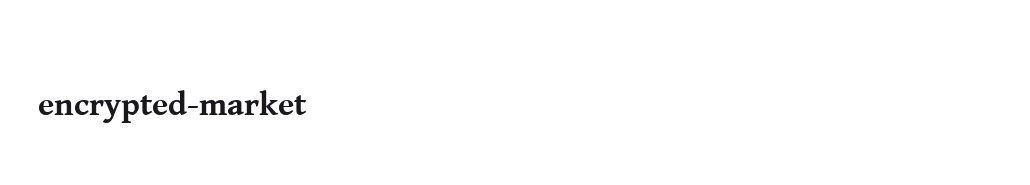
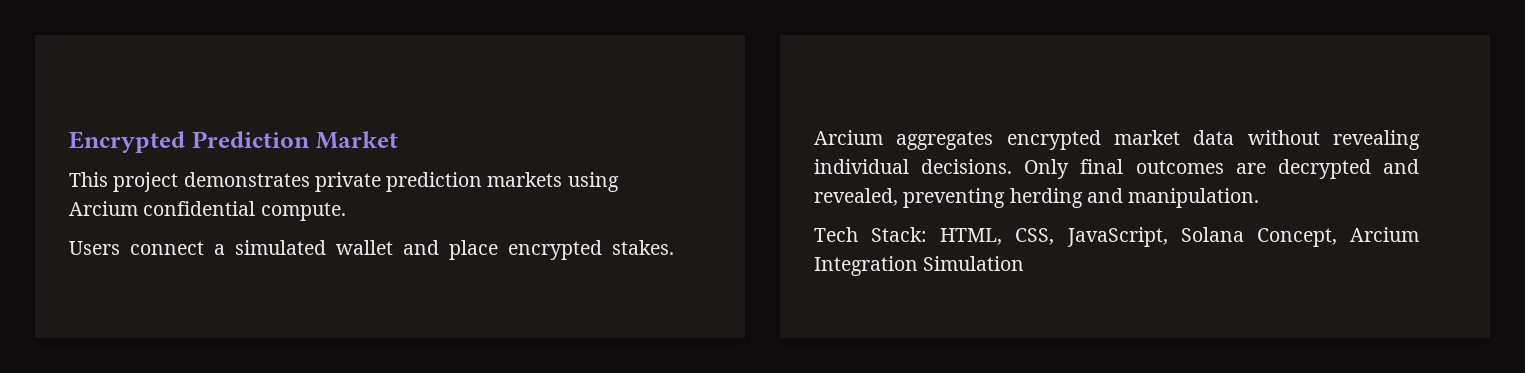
[38,90,307,123] encrypted-market -> [69,131,398,153] [69,172,619,192] [69,201,346,221] [69,240,674,260] [814,130,1420,150] [814,159,1419,179] [814,188,1260,208] [814,227,1419,247] [814,256,1025,276] Encrypted Prediction Market // This project demonstrates private prediction markets using Arcium confidential compute. // Users connect a simulated wallet and place encrypted stakes. Arcium aggregates encrypted market data without revealing individual decisions. Only final outcomes are decrypted and revealed, preventing herding and manipulation. // Tech Stack: HTML, CSS, JavaScript, Solana Concept, Arcium Integration Simulation

